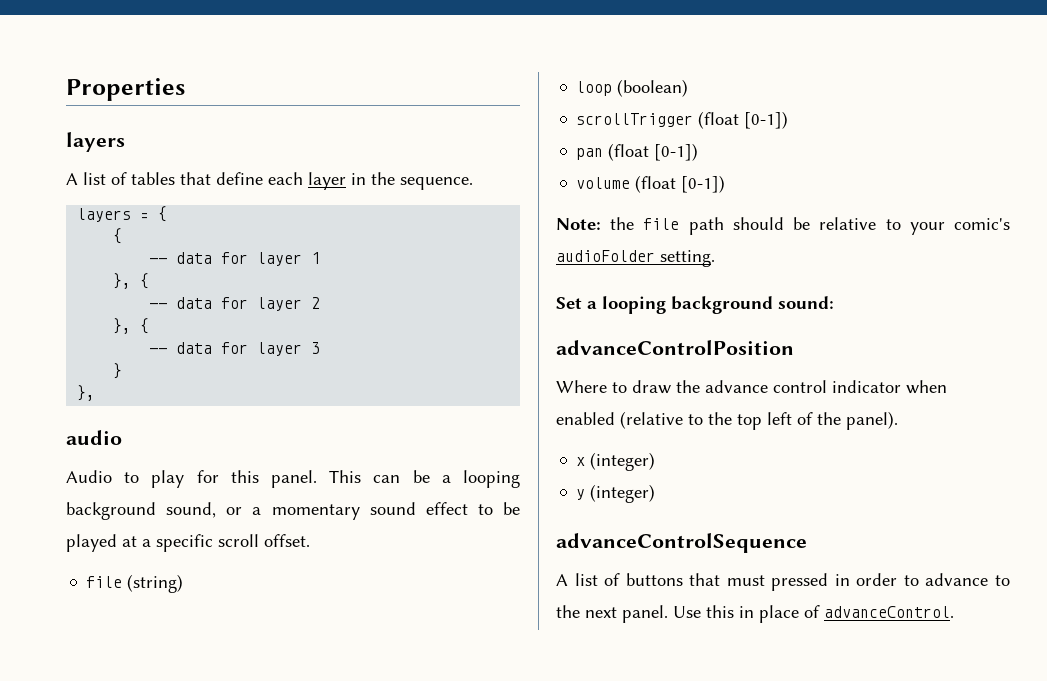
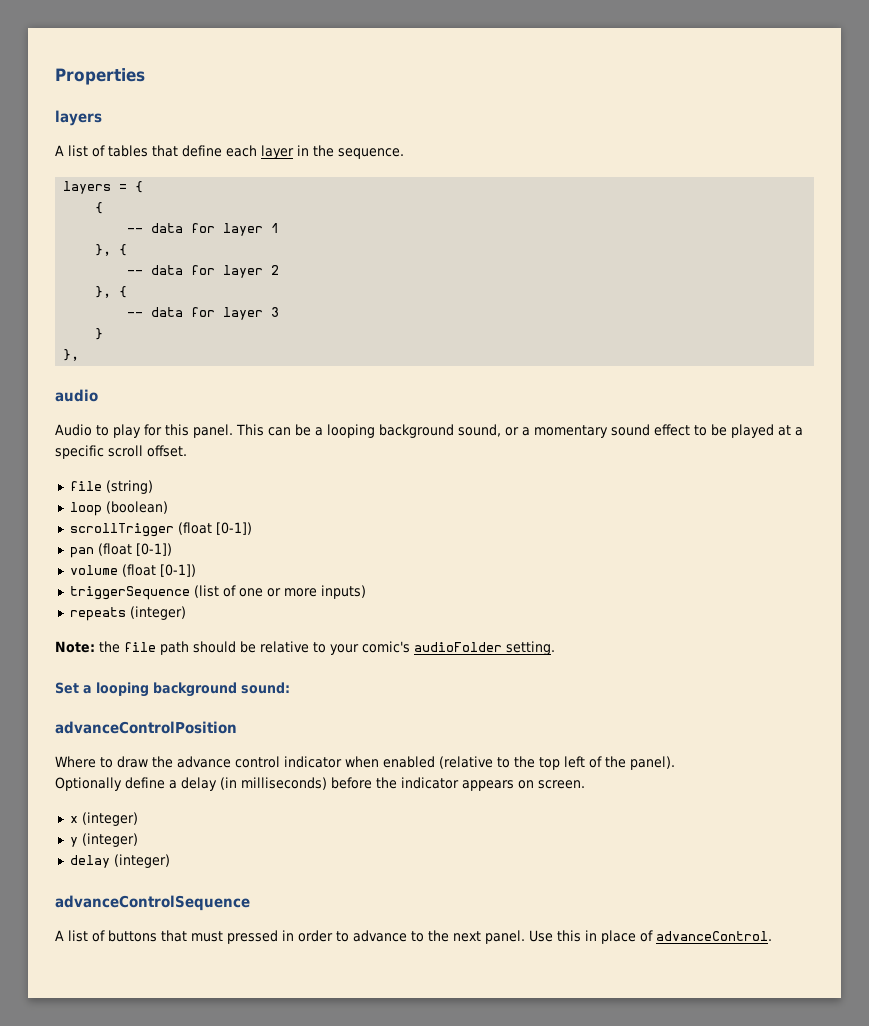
(726, 184) none -> [69,585,366,600] [69,606,186,621] // triggerSequence (list of one or more inputs) // repeats (integer)
(898, 420) none -> [55,777,585,791] // Optionally define a delay (in milliseconds) before the indicator appears on screen.
(656, 493) none -> [69,854,170,868] // delay (integer)

